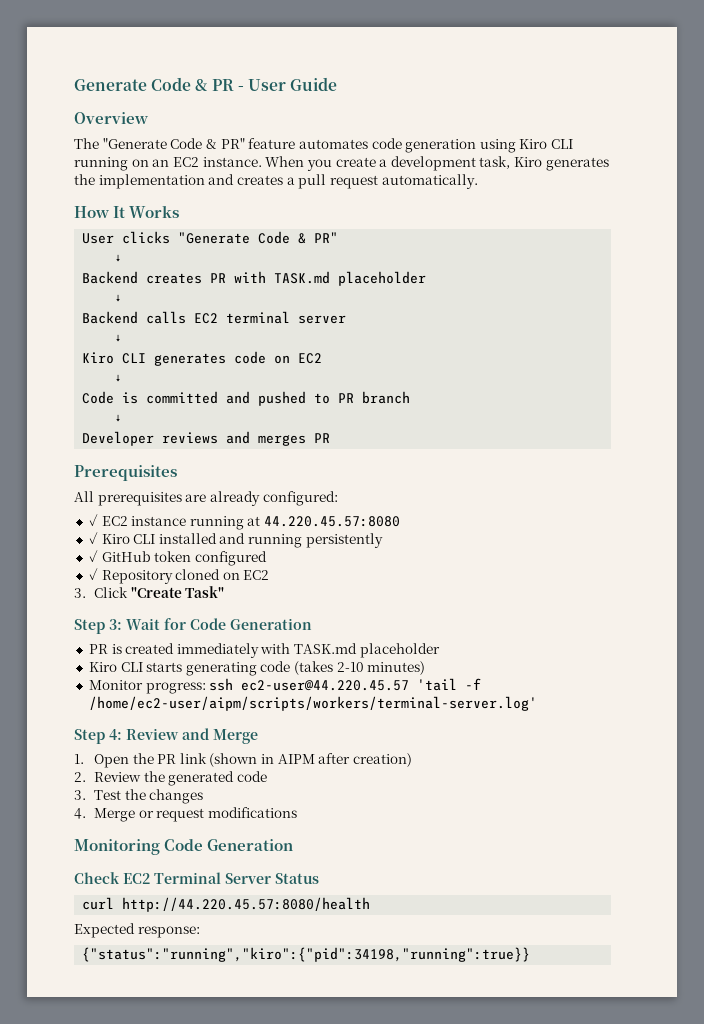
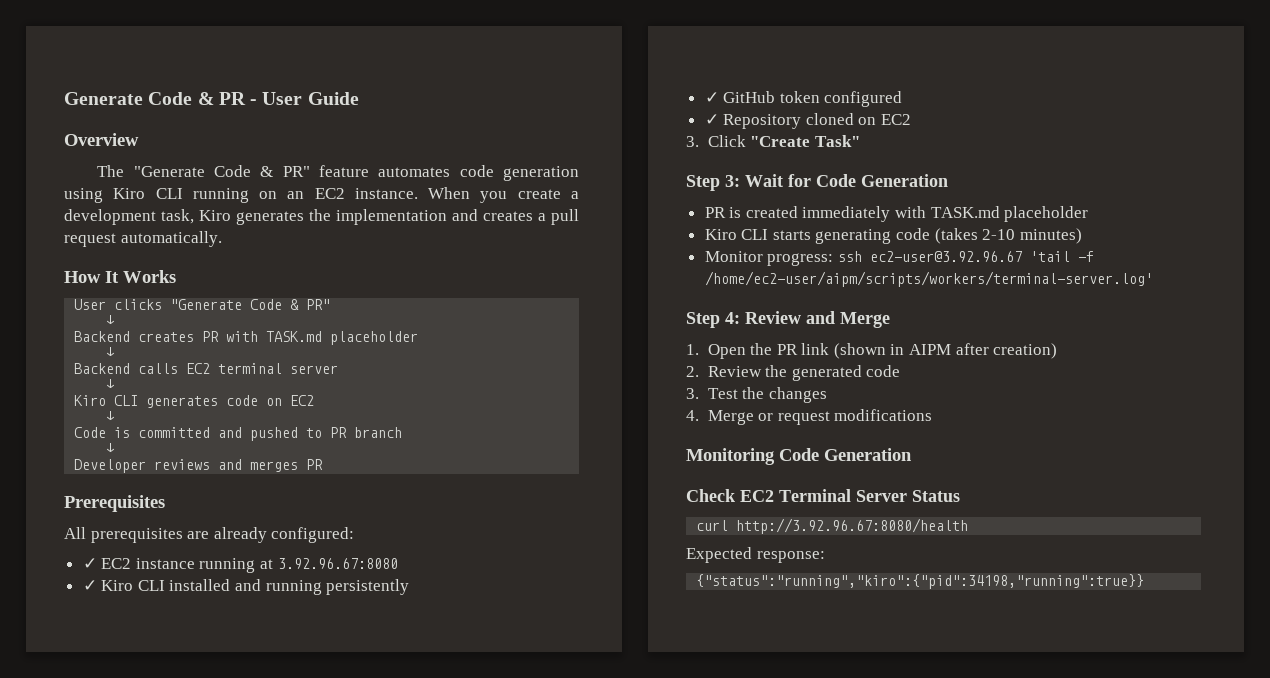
[264,516,401,527] 44.220.45.57:8080 -> [277,558,398,569] 3.92.96.67:8080
[241,680,410,691] ec2-user@44.220.45.57 -> [869,251,1022,262] ec2-user@3.92.96.67
[122,897,371,912] http://44.220.45.57:8080/health -> [736,518,969,534] http://3.92.96.67:8080/health

